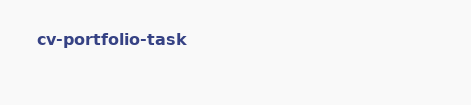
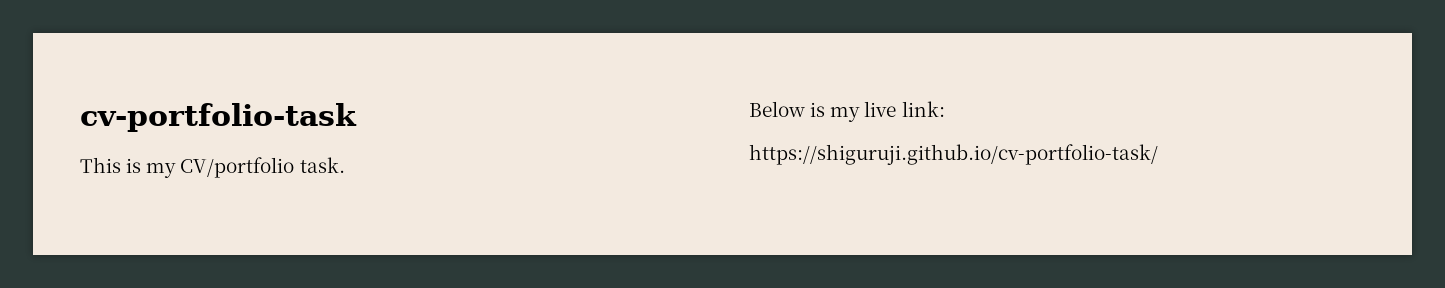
(187, 40) none -> [80,157,345,178] [749,101,945,122] [749,144,1158,165] // This is my CV/portfolio task. // Below is my live link: // https://shiguruji.github.io/cv-portfolio-task/

